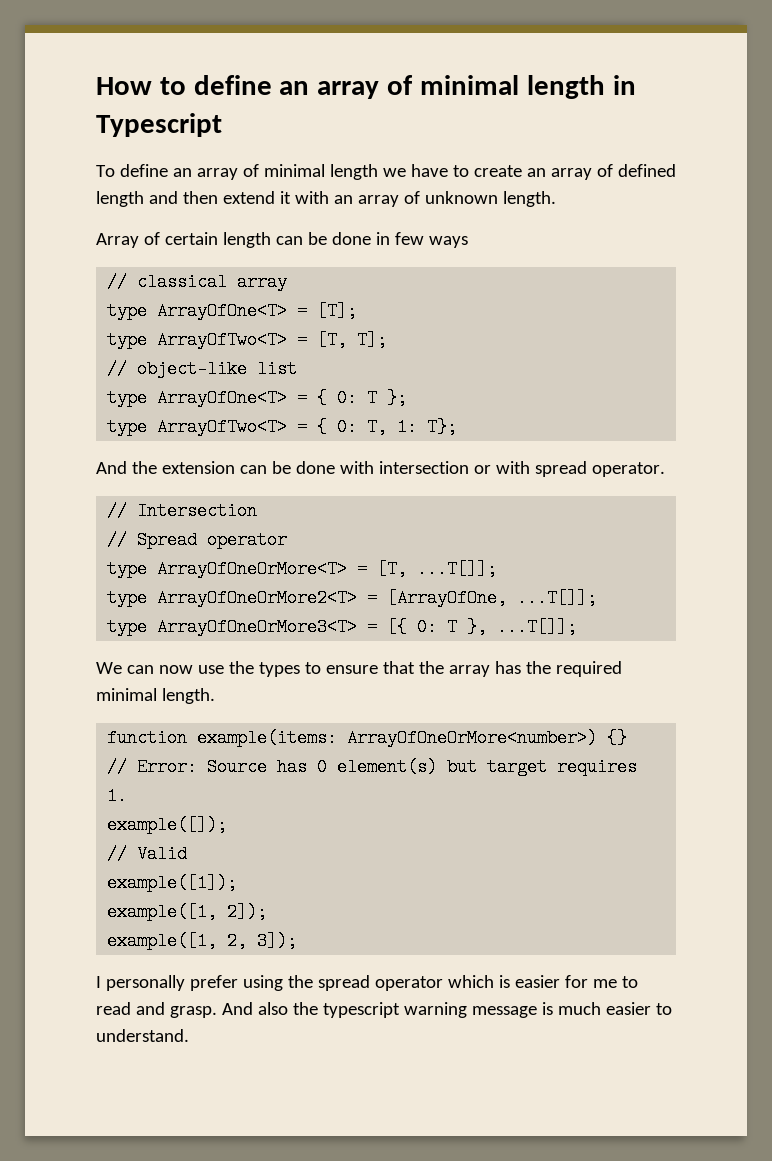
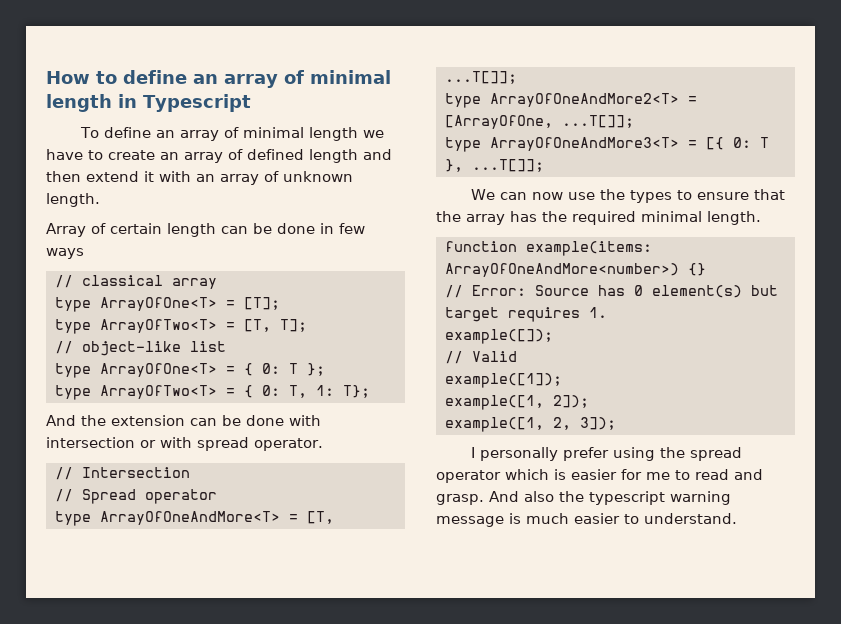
[157,560,348,578] ArrayOfOneOrMore<T> -> [100,511,280,525] ArrayOfOneAndMore<T>
[157,589,358,607] ArrayOfOneOrMore2<T> -> [490,93,679,107] ArrayOfOneAndMore2<T>
[157,618,358,636] ArrayOfOneOrMore3<T> -> [490,137,679,151] ArrayOfOneAndMore3<T>
[347,729,598,747] ArrayOfOneOrMore<number>) -> [445,263,679,277] ArrayOfOneAndMore<number>)

